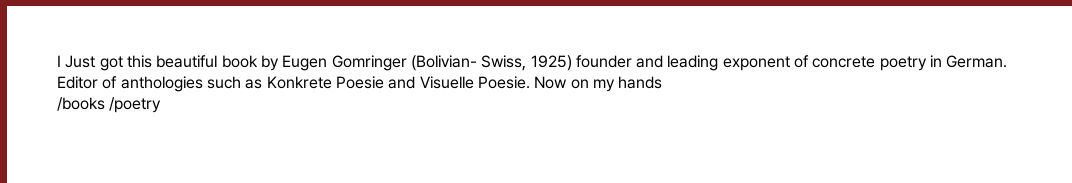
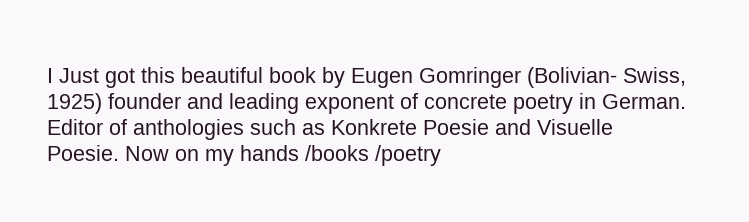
(663, 82) // -> (299, 153) none

